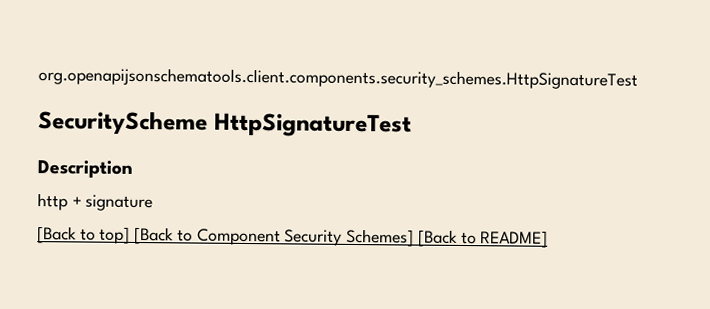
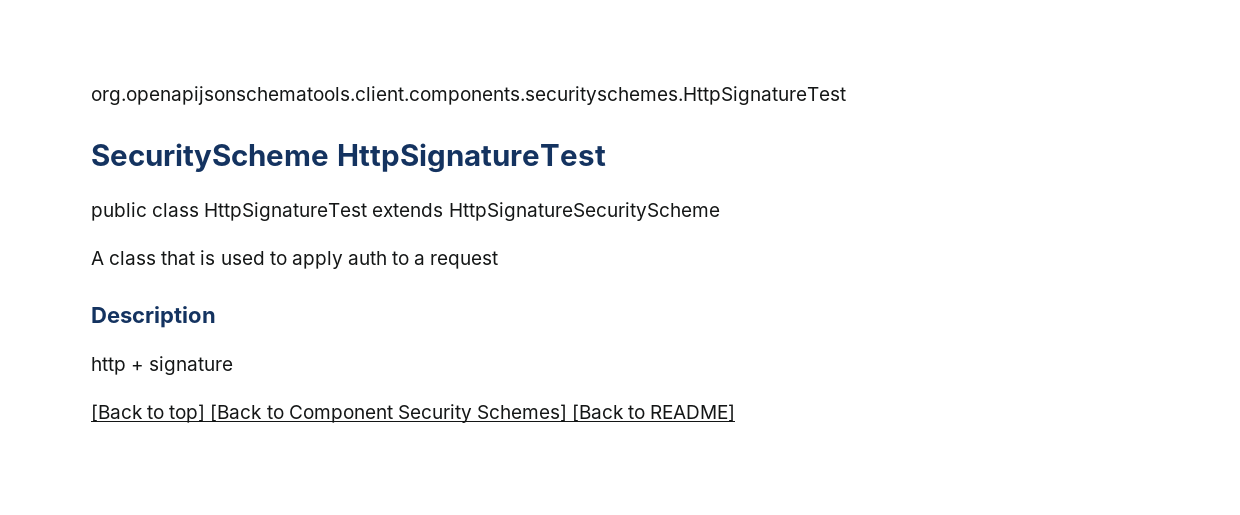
[38,67,638,90] org.openapijsonschematools.client.components.security_schemes.HttpSignatureTest -> [91,86,846,105] org.openapijsonschematools.client.components.securityschemes.HttpSignatureTest
(412, 125) none -> [91,202,720,221] [91,250,499,269] // public class HttpSignatureTest extends HttpSignatureSecurityScheme // A class that is used to apply auth to a request

